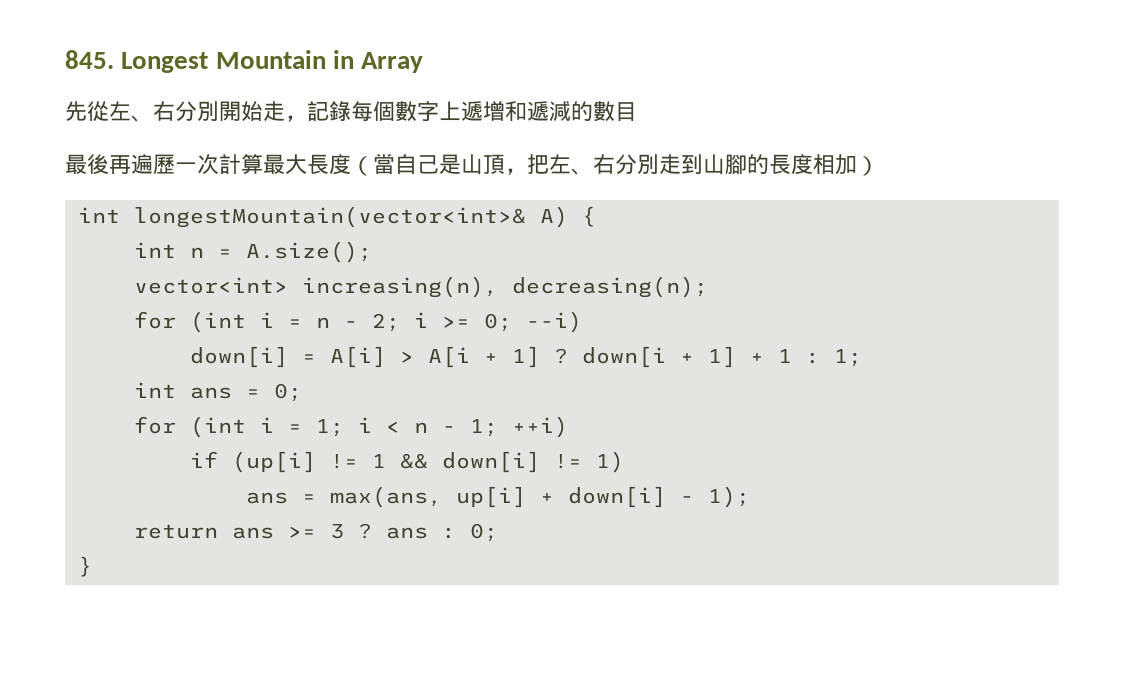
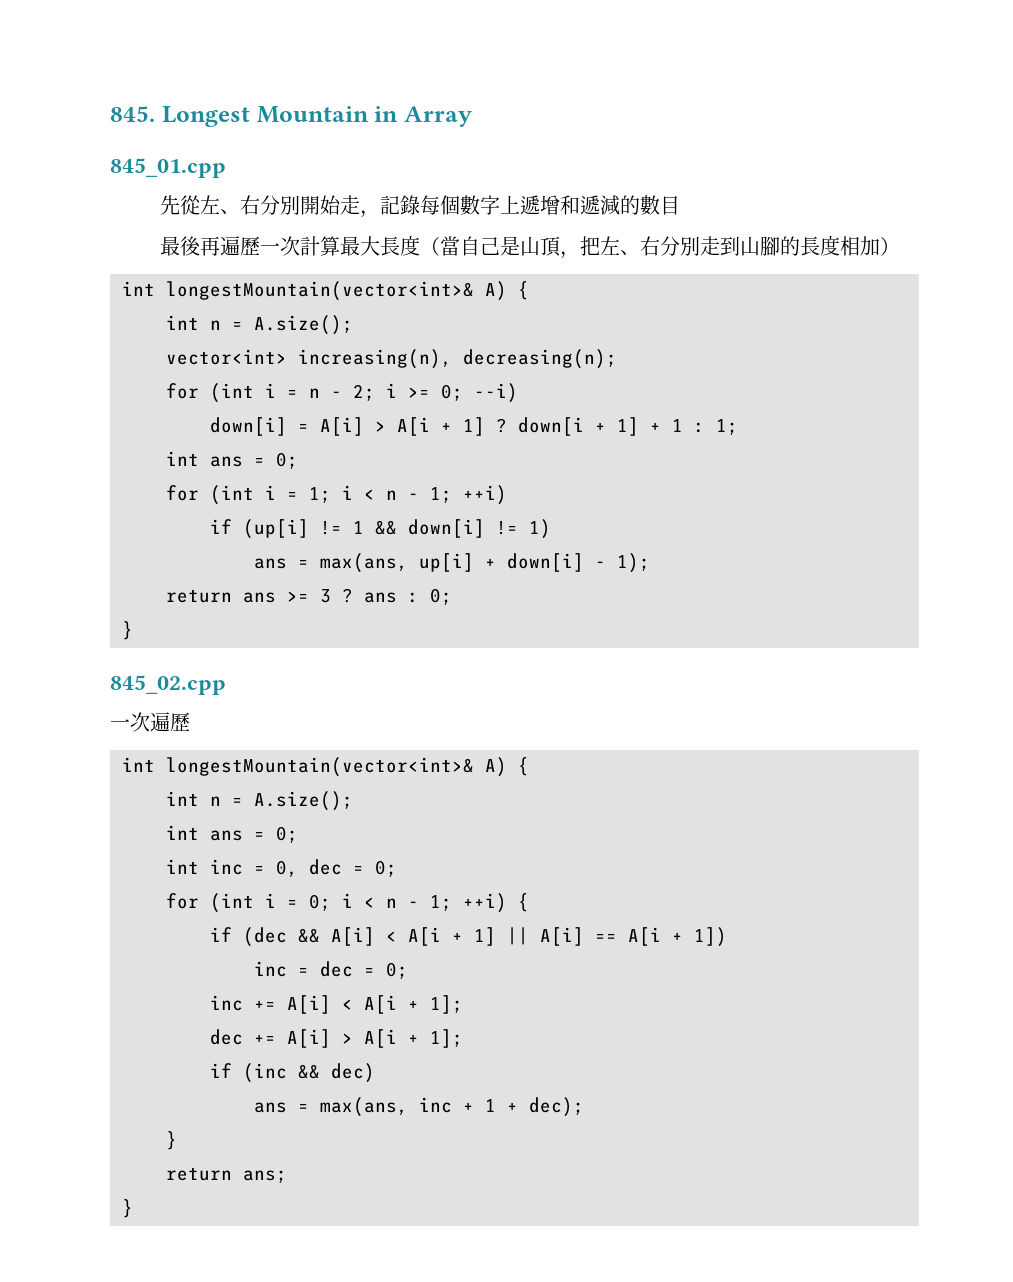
(424, 62) none -> [110,158,226,178] // 845_01.cpp
(92, 566) none -> [110,675,226,695] [110,712,190,732] [122,757,529,777] [166,791,353,811] [166,825,298,843] [166,859,397,877] [166,893,529,913] [210,927,727,947] [254,961,408,979] [210,995,463,1014] [210,1029,463,1048] [210,1063,375,1083] [254,1097,584,1117] [166,1131,177,1150] [166,1167,287,1183] [122,1199,133,1218] // 845_02.cpp // 一次遍歷 // int longestMountain(vector<int>& A) { // int n = A.size(); // int ans = 0; // int inc = 0, dec = 0; // for (int i = 0; i < n - 1; ++i) { // if (dec && A[i] < A[i + 1] || A[i] == A[i + 1]) // inc = dec = 0; // inc += A[i] < A[i + 1]; // dec += A[i] > A[i + 1]; // if (inc && dec) // ans = max(ans, inc + 1 + dec); // } // return ans; // }

